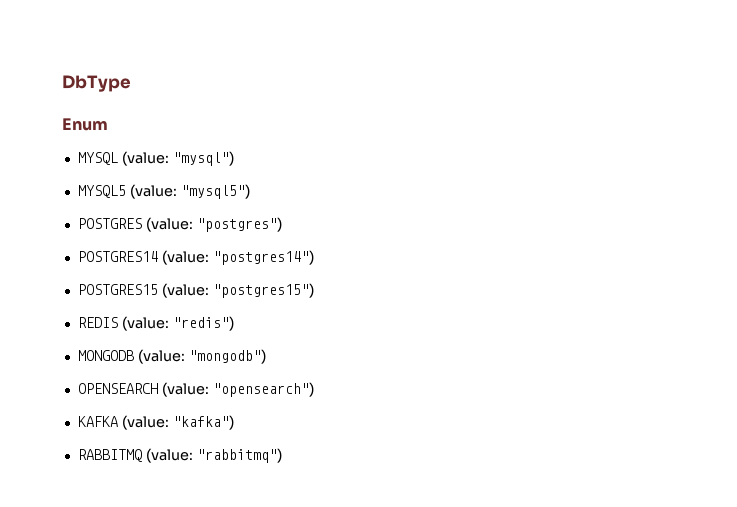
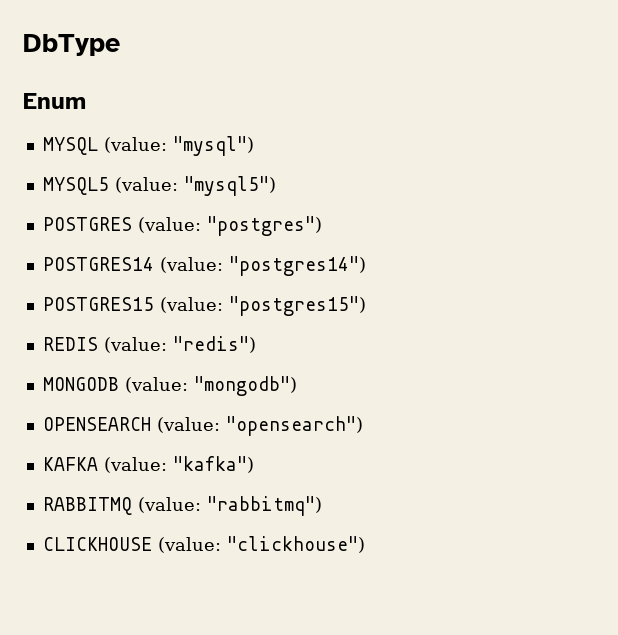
(282, 455) none -> [42,536,365,553] // CLICKHOUSE (value: "clickhouse")

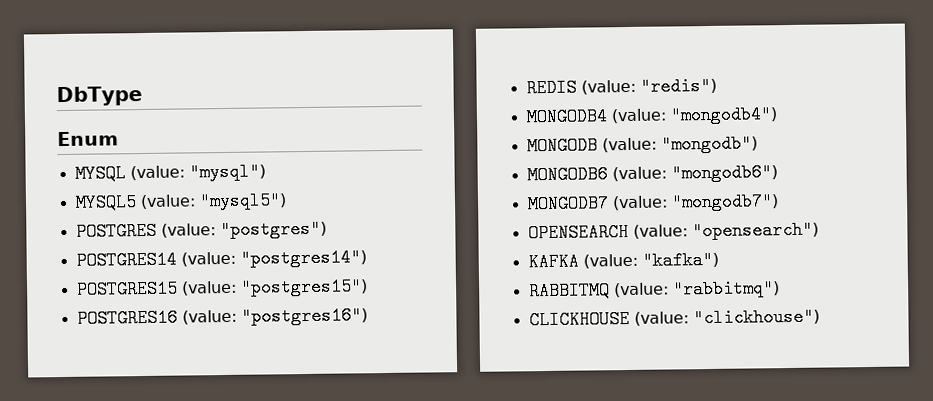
(366, 306) none -> [76,306,368,328] // POSTGRES16 (value: "postgres16")
(256, 344) none -> [525,105,778,127] // MONGODB4 (value: "mongodb4")
(297, 386) none -> [526,163,778,185] [526,192,779,214] // MONGODB6 (value: "mongodb6") // MONGODB7 (value: "mongodb7")

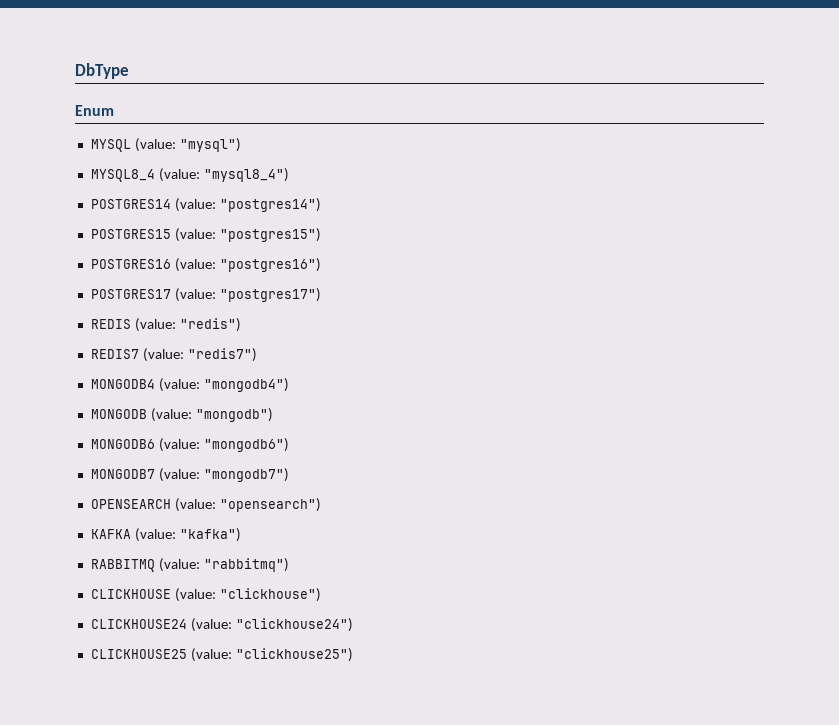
[74,191,287,212] [75,219,327,241] MYSQL5 (value: "mysql5") // POSTGRES (value: "postgres") -> [90,168,289,182] MYSQL8_4 (value: "mysql8_4")
(368, 316) none -> [90,288,321,302] // POSTGRES17 (value: "postgres17")
(717, 86) none -> [90,348,257,362] // REDIS7 (value: "redis7")
(820, 317) none -> [90,618,353,632] [90,648,353,662] // CLICKHOUSE24 (value: "clickhouse24") // CLICKHOUSE25 (value: "clickhouse25")

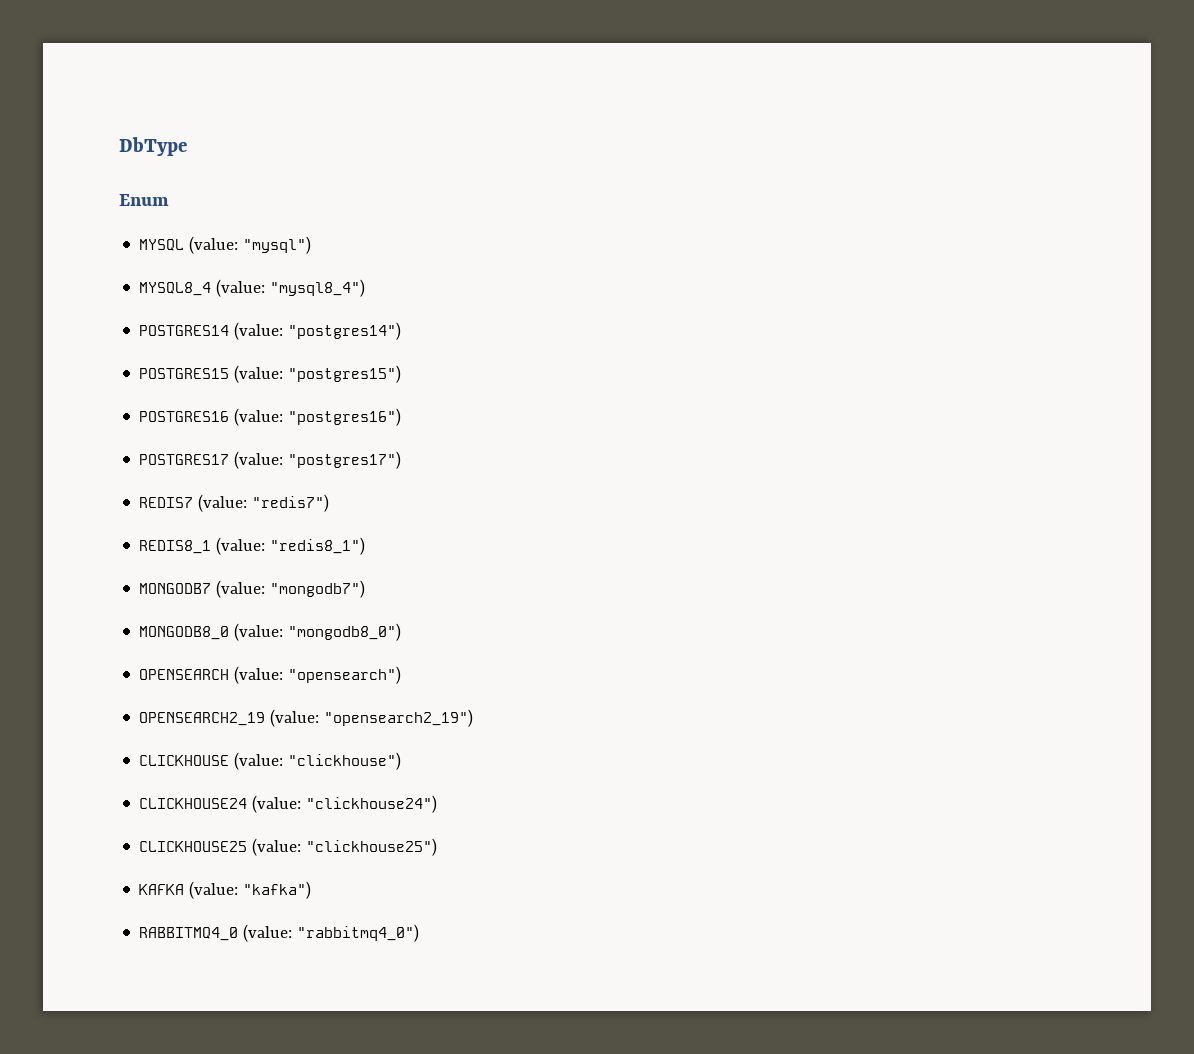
[90,318,241,332] // REDIS (value: "redis") -> (402, 460) none
[90,378,289,392] [90,408,273,422] [90,438,289,452] MONGODB4 (value: "mongodb4") // MONGODB (value: "mongodb") // MONGODB6 (value: "mongodb6") -> [139,537,366,555] REDIS8_1 (value: "redis8_1")
(289, 475) none -> [139,623,402,641] // MONGODB8_0 (value: "mongodb8_0")
[90,528,241,542] [90,558,289,572] KAFKA (value: "kafka") // RABBITMQ (value: "rabbitmq") -> [139,709,474,727] OPENSEARCH2_19 (value: "opensearch2_19")
(353, 655) none -> [139,881,312,899] [139,924,420,942] // KAFKA (value: "kafka") // RABBITMQ4_0 (value: "rabbitmq4_0")

